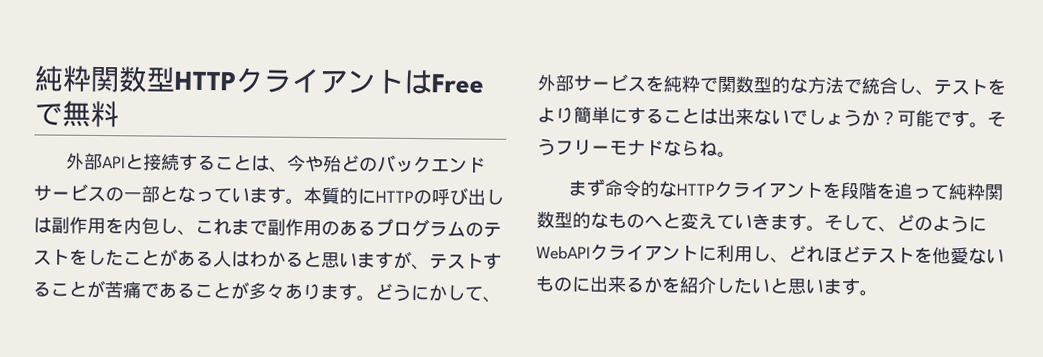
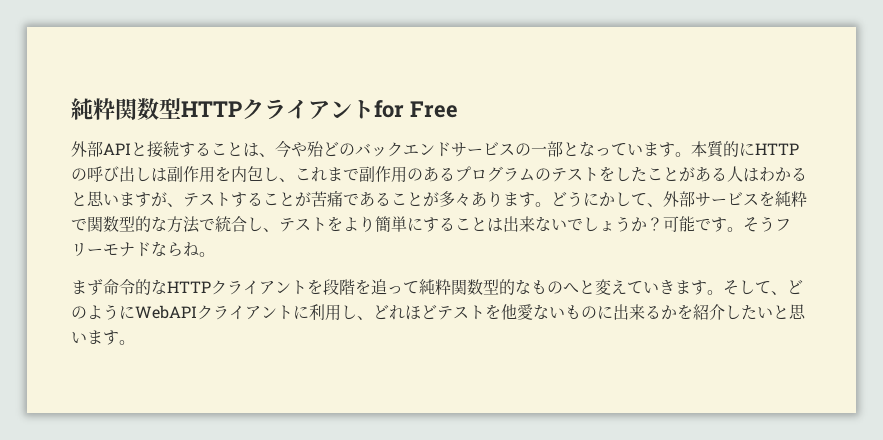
[403,69,433,95] は -> [374,100,404,118] for
[34,100,119,128] で無料 -> (458, 109) none

